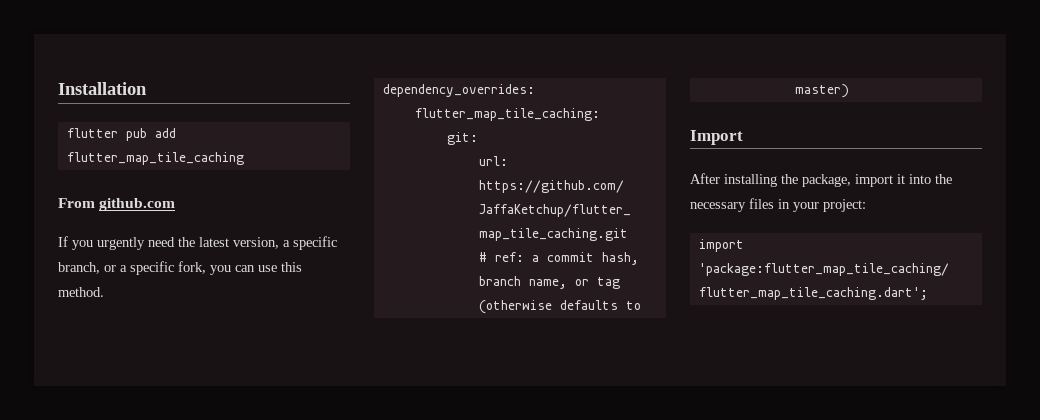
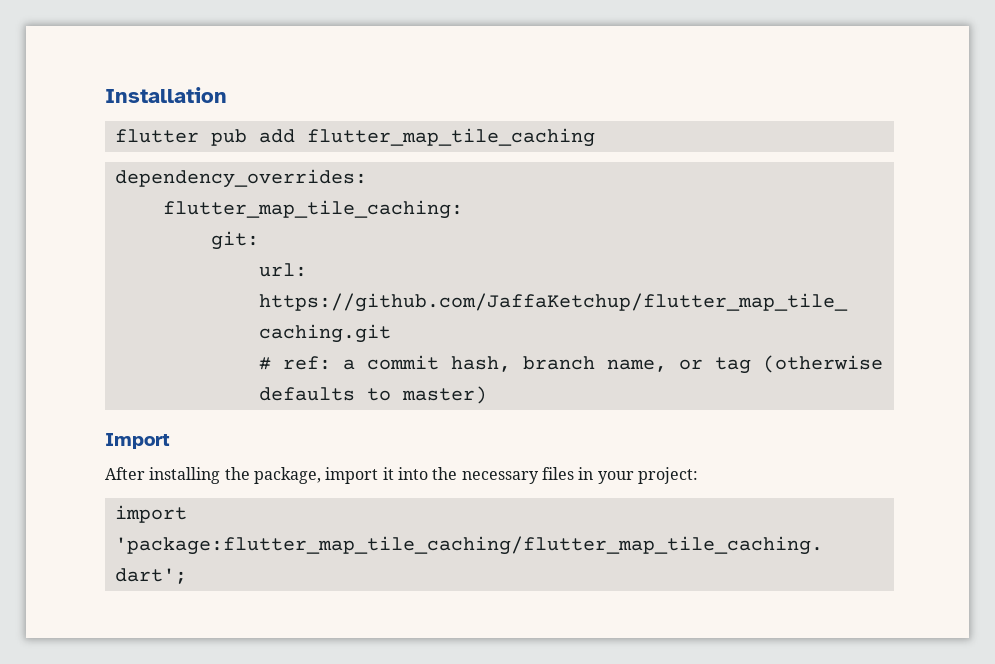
[58,198,176,211] [58,236,337,250] [58,261,302,275] [58,287,104,297] // From github.com // If you urgently need the latest version, a specific branch, or a specific fork, you can use this method. -> (595, 137) none

